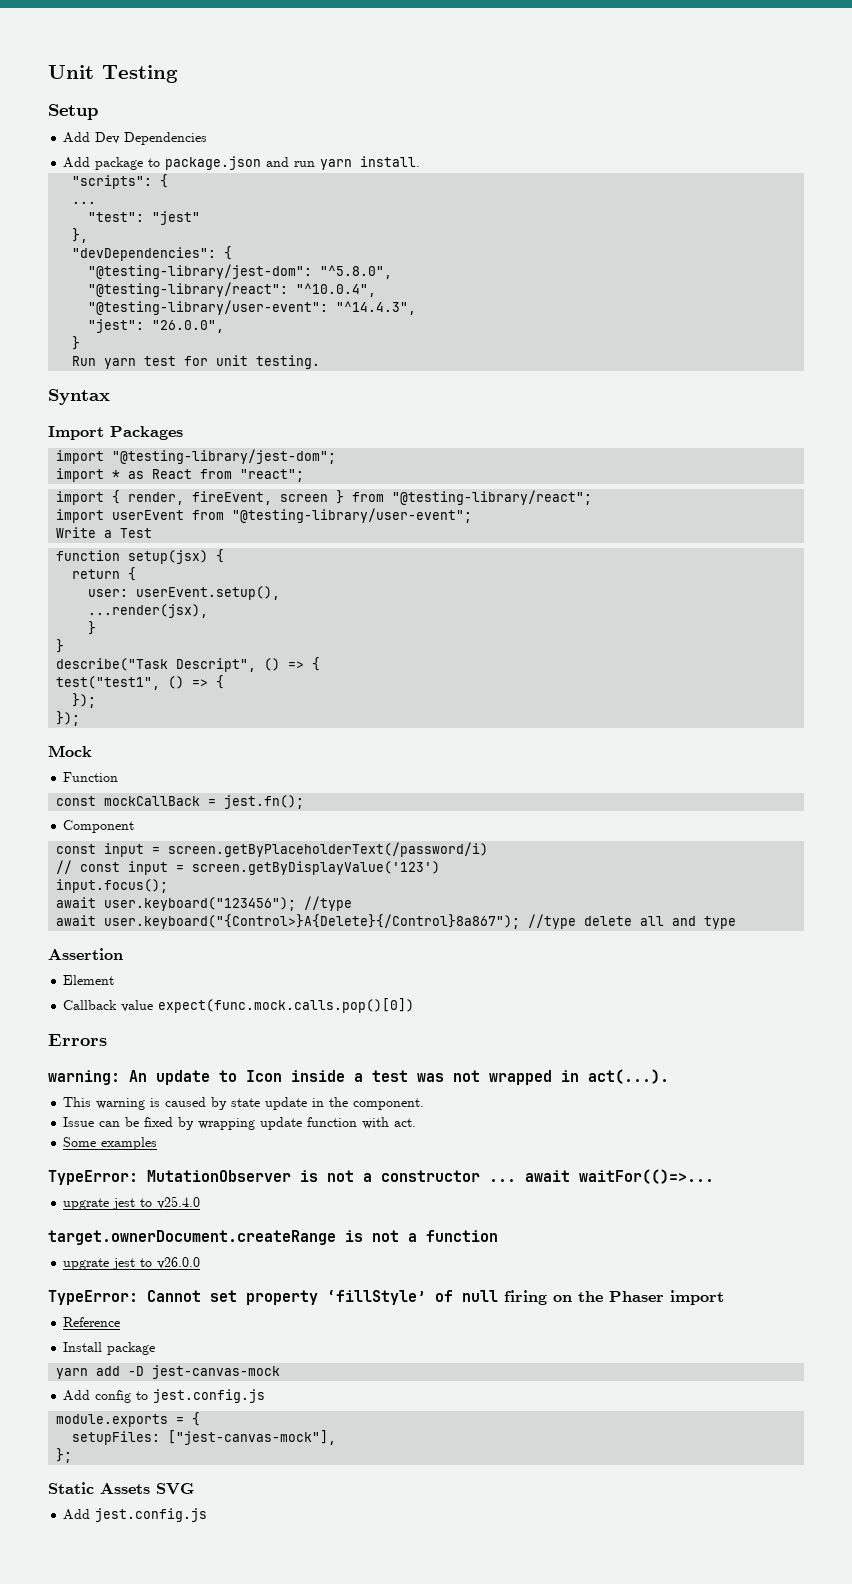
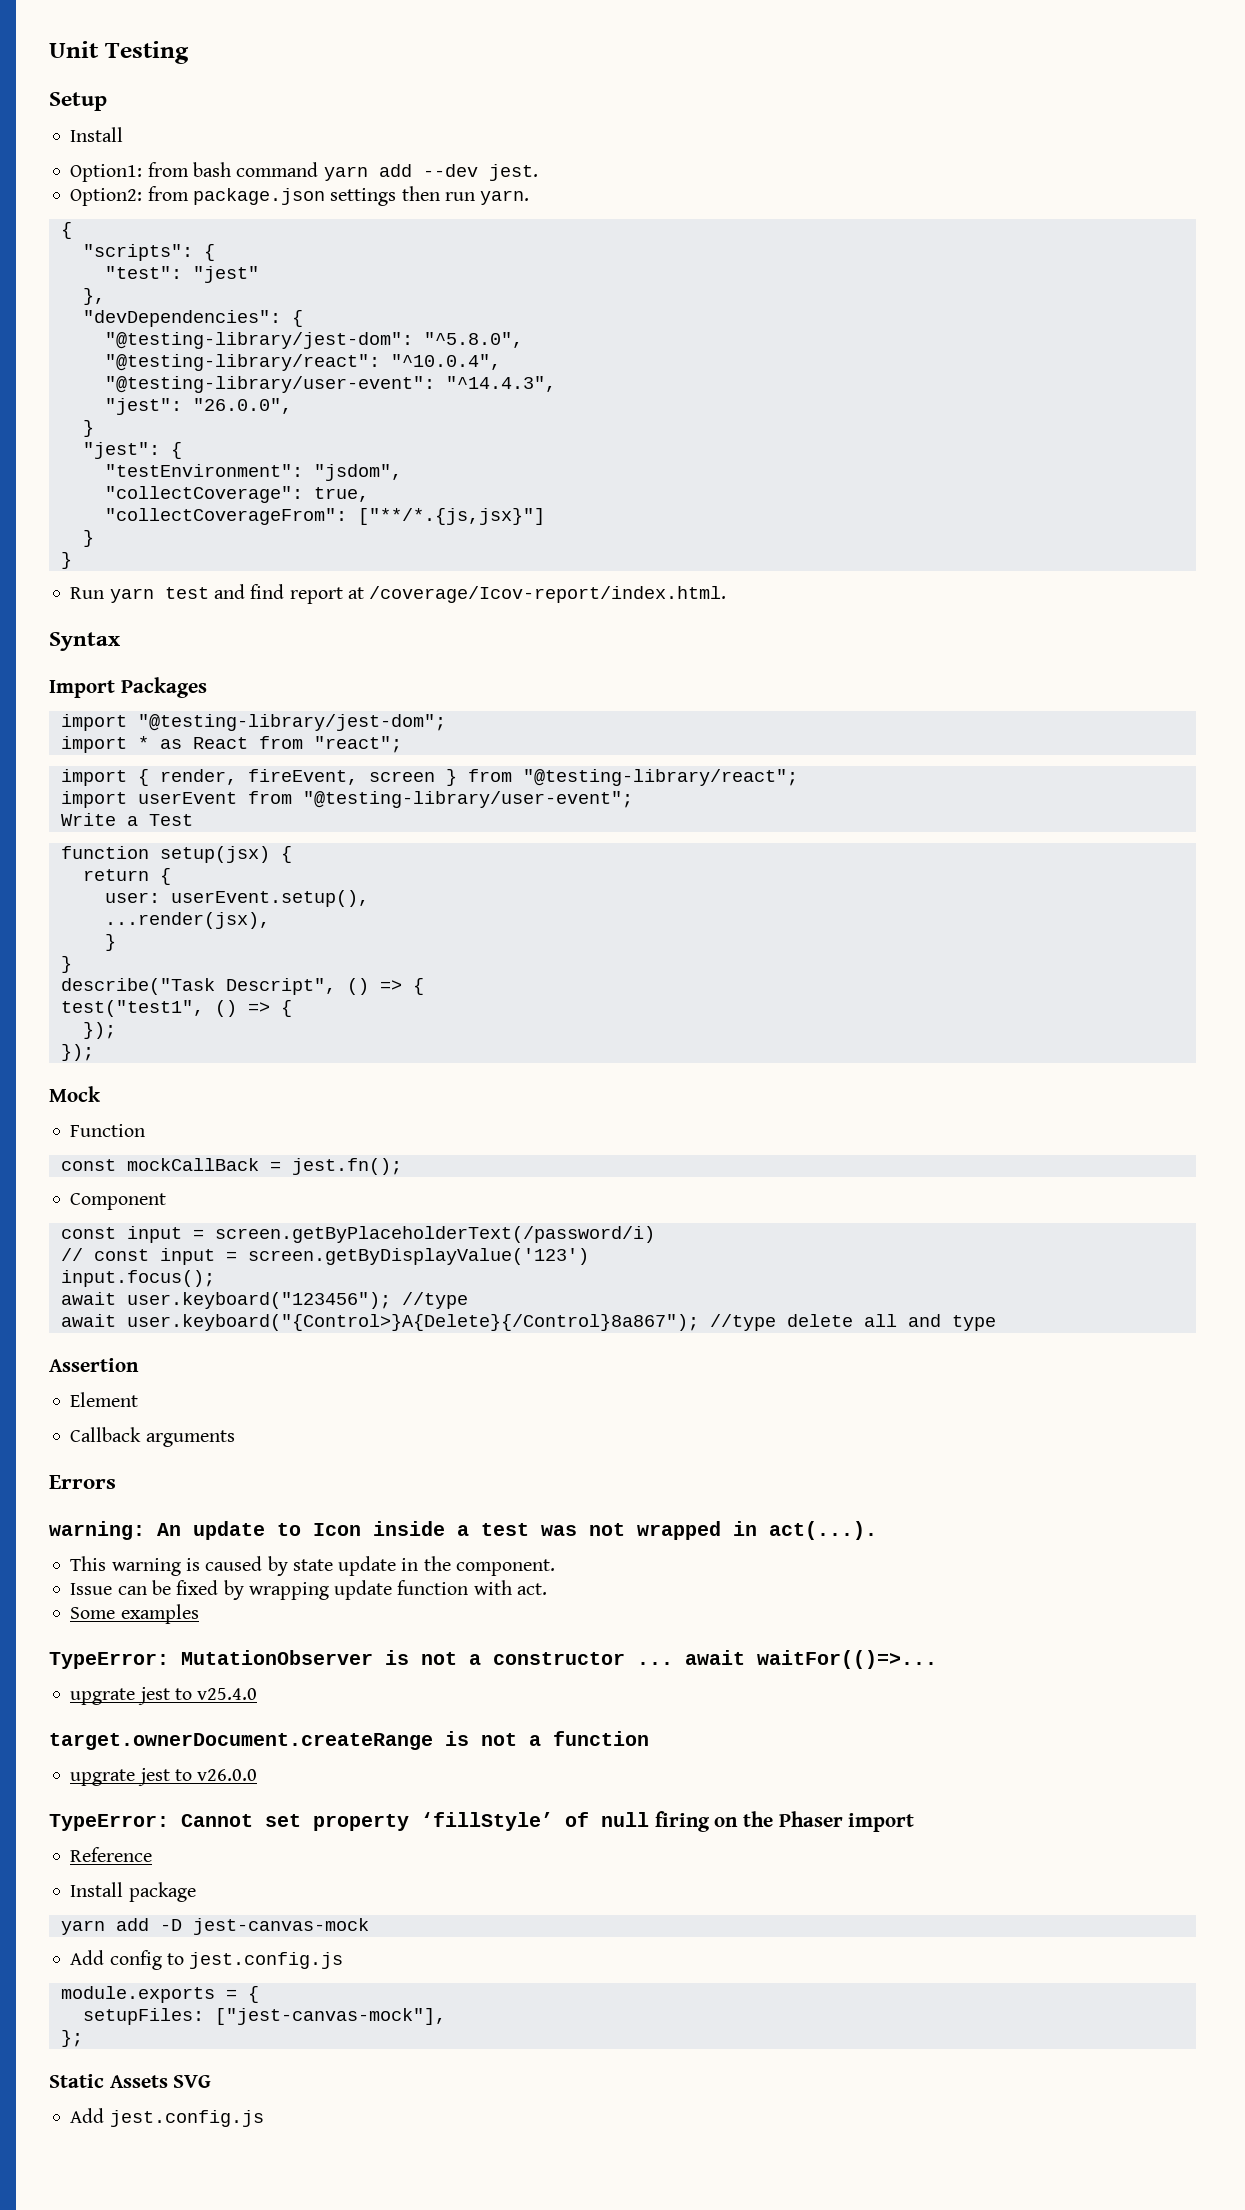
[63,132,208,145] [63,156,421,170] Add Dev Dependencies // Add package to package.json and run yarn install. -> [70,127,124,142] [70,162,538,182] [70,186,530,206] [60,222,72,239] Install // Option1: from bash command yarn add --dev jest. // Option2: from package.json settings then run yarn. // {
[72,201,97,204] // ... -> (215, 252) none
[72,355,321,369] Run yarn test for unit testing. -> [82,442,182,459] [104,464,402,481] [104,486,369,503] [104,508,545,525] [82,530,94,547] [60,552,72,569] [70,584,727,604] "jest": { // "testEnvironment": "jsdom", // "collectCoverage": true, // "collectCoverageFrom": ["**/*.{js,jsx}"] // } // } // Run yarn test and find report at /coverage/Icov-report/index.html.
[121,998,415,1013] value expect(func.mock.calls.pop()[0]) -> [145,1430,235,1447] arguments

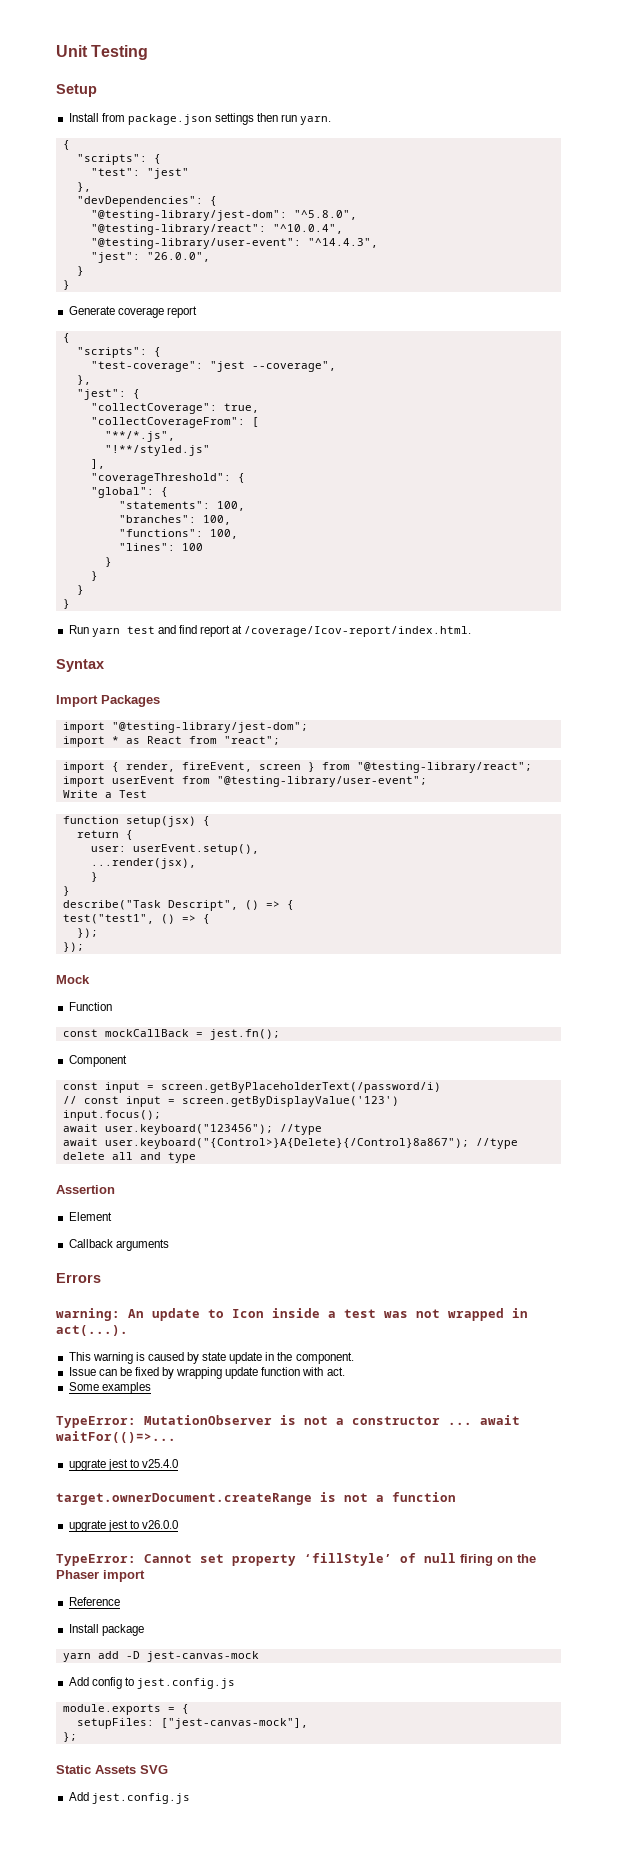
[70,162,538,182] [70,188,143,206] // Option1: from bash command yarn add --dev jest. // Option2: -> (99, 117) none
(94, 428) none -> [62,280,70,290] [68,306,197,318] [62,333,70,343] [76,347,161,358] [90,361,336,372] [76,375,91,385] // } // Generate coverage report // { // "scripts": { // "test-coverage": "jest --coverage", // },
[104,464,402,481] // "testEnvironment": "jsdom", -> (140, 394) none
[357,508,545,525] ["**/*.{js,jsx}"] -> [251,417,259,427] [104,431,175,442] [104,445,210,456] [90,459,105,469] [90,473,245,484] [90,487,168,498] [118,501,245,511] [118,515,231,525] [118,529,238,539] [118,543,203,551] [104,557,112,567] [90,571,98,581] [ // "**/*.js", // "!**/styled.js" // ], // "coverageThreshold": { // "global": { // "statements": 100, // "branches": 100, // "functions": 100, // "lines": 100 // } // }

